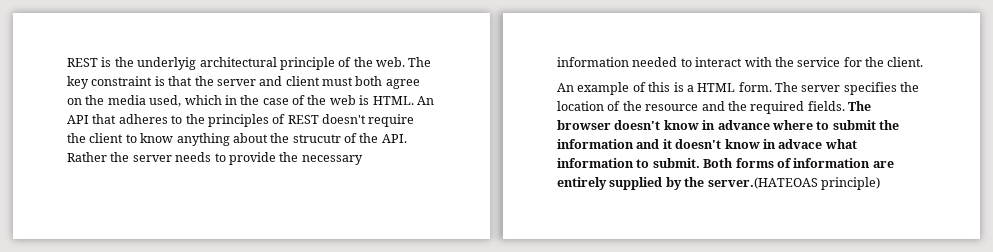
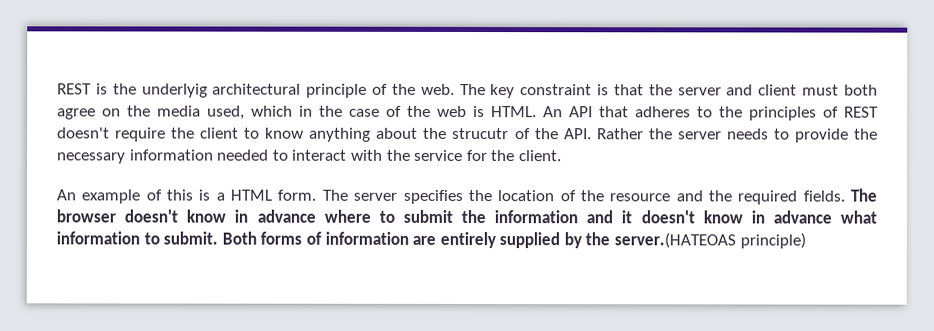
[778,139,823,149] advace -> [772,210,832,224] advance

